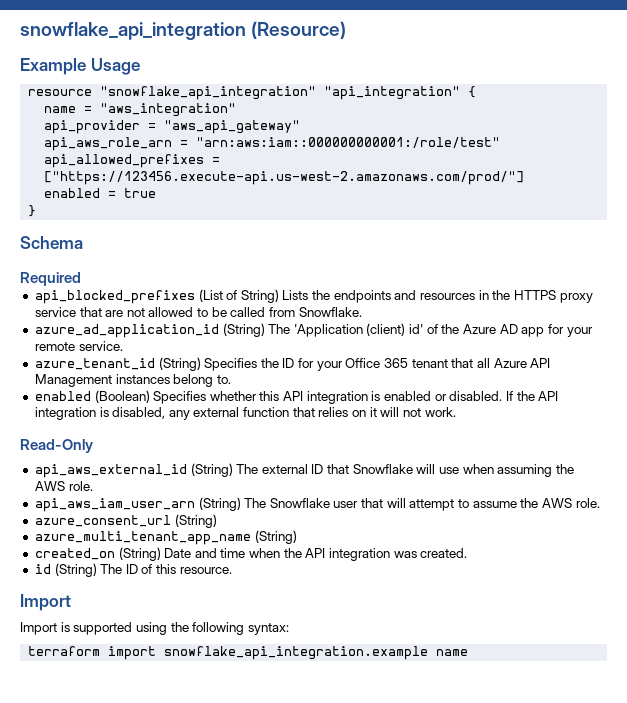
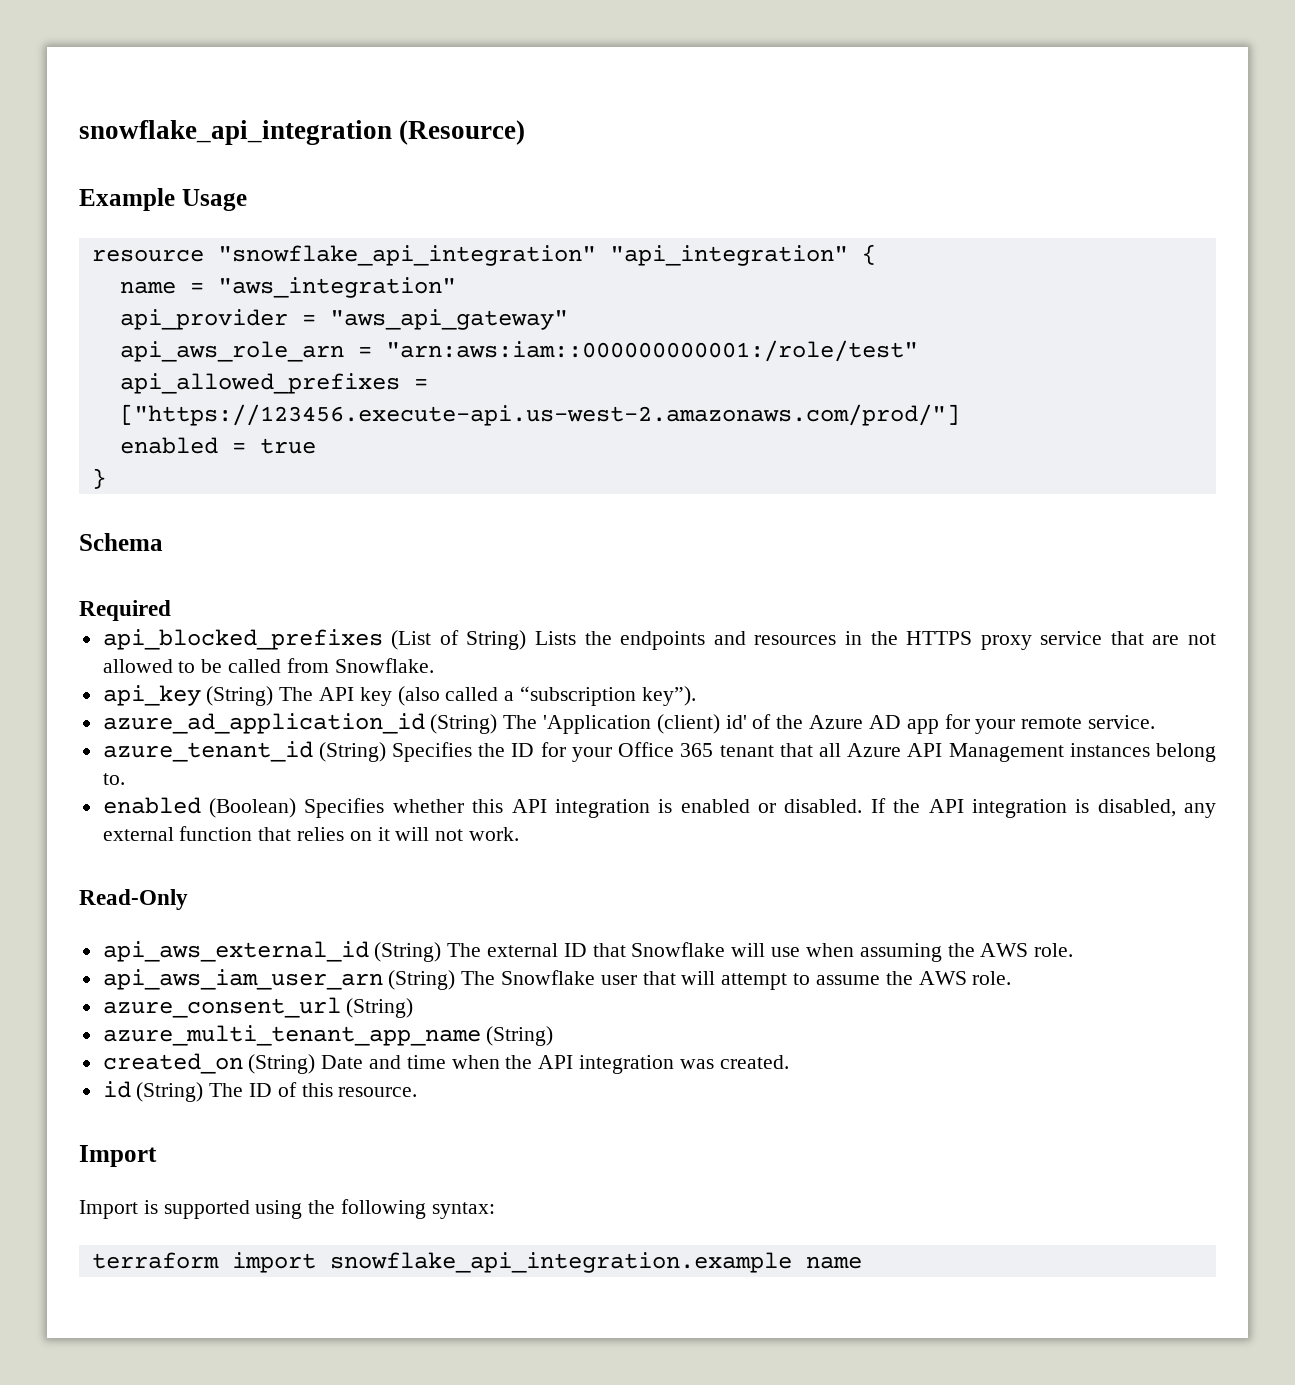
(362, 312) none -> [102,685,696,706] // api_key (String) The API key (also called a “subscription key”).

